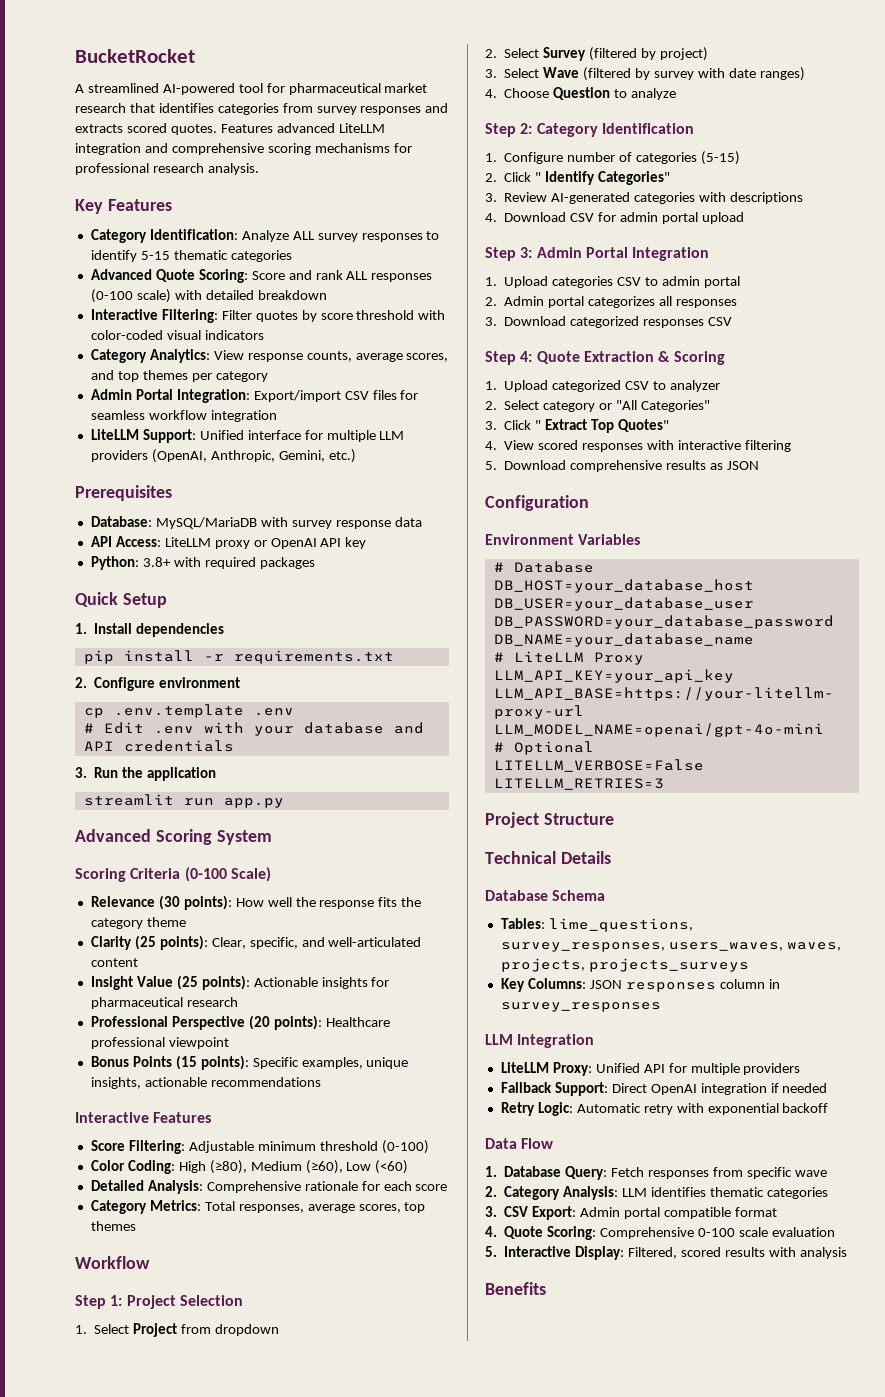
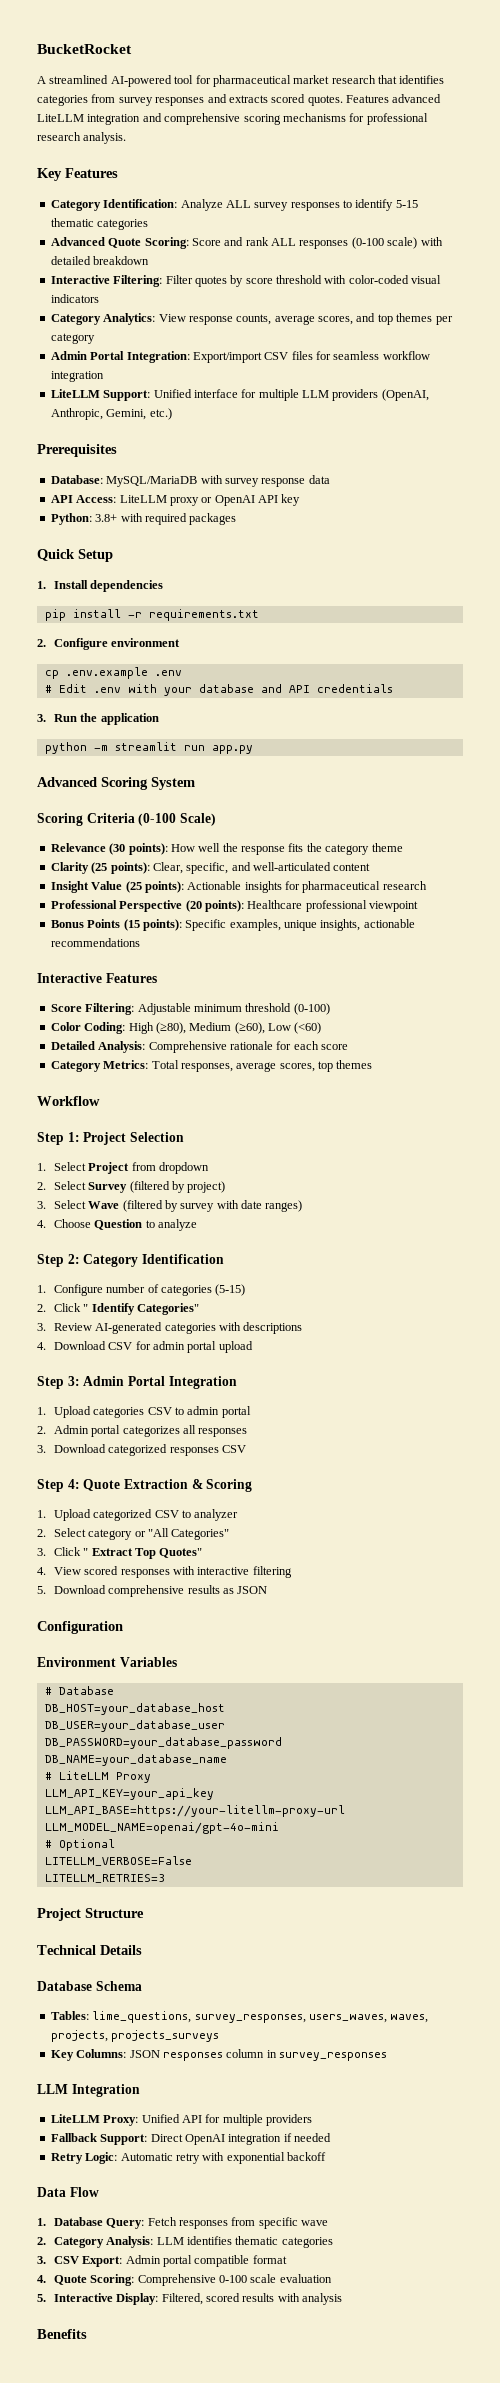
[113,704,244,718] .env.template -> [65,667,148,679] .env.example
(217, 774) none -> [44,742,108,754] python -m

